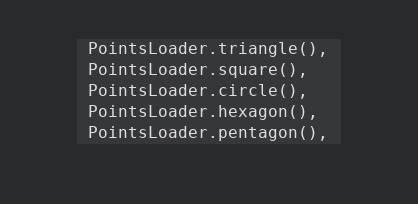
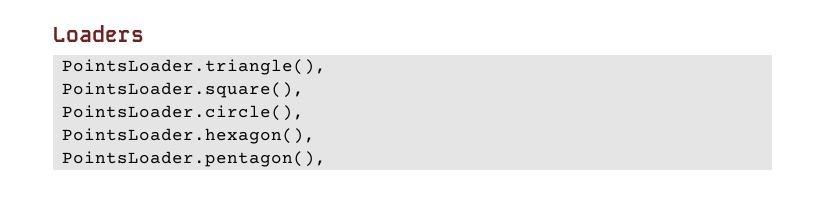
(87, 49) none -> [53,25,144,42] Loaders //

